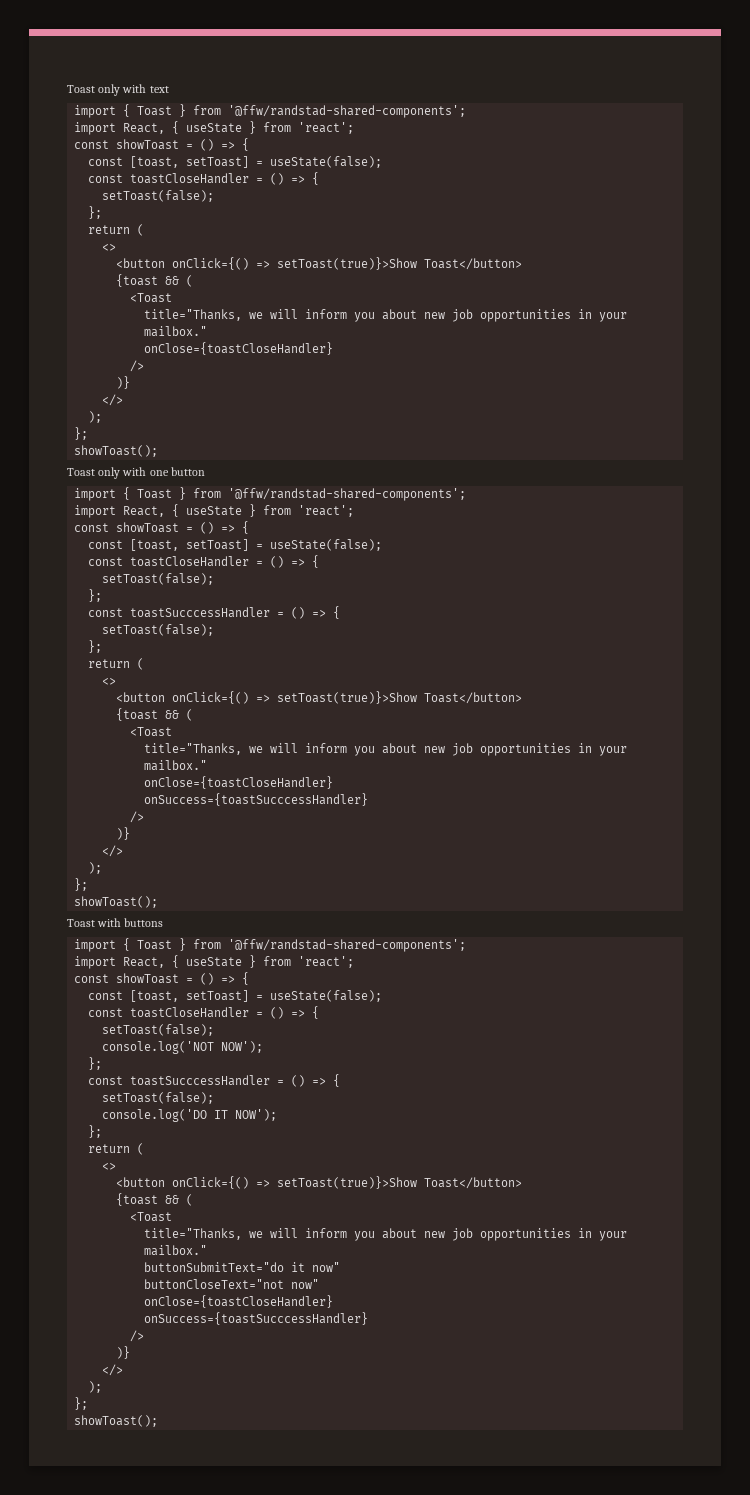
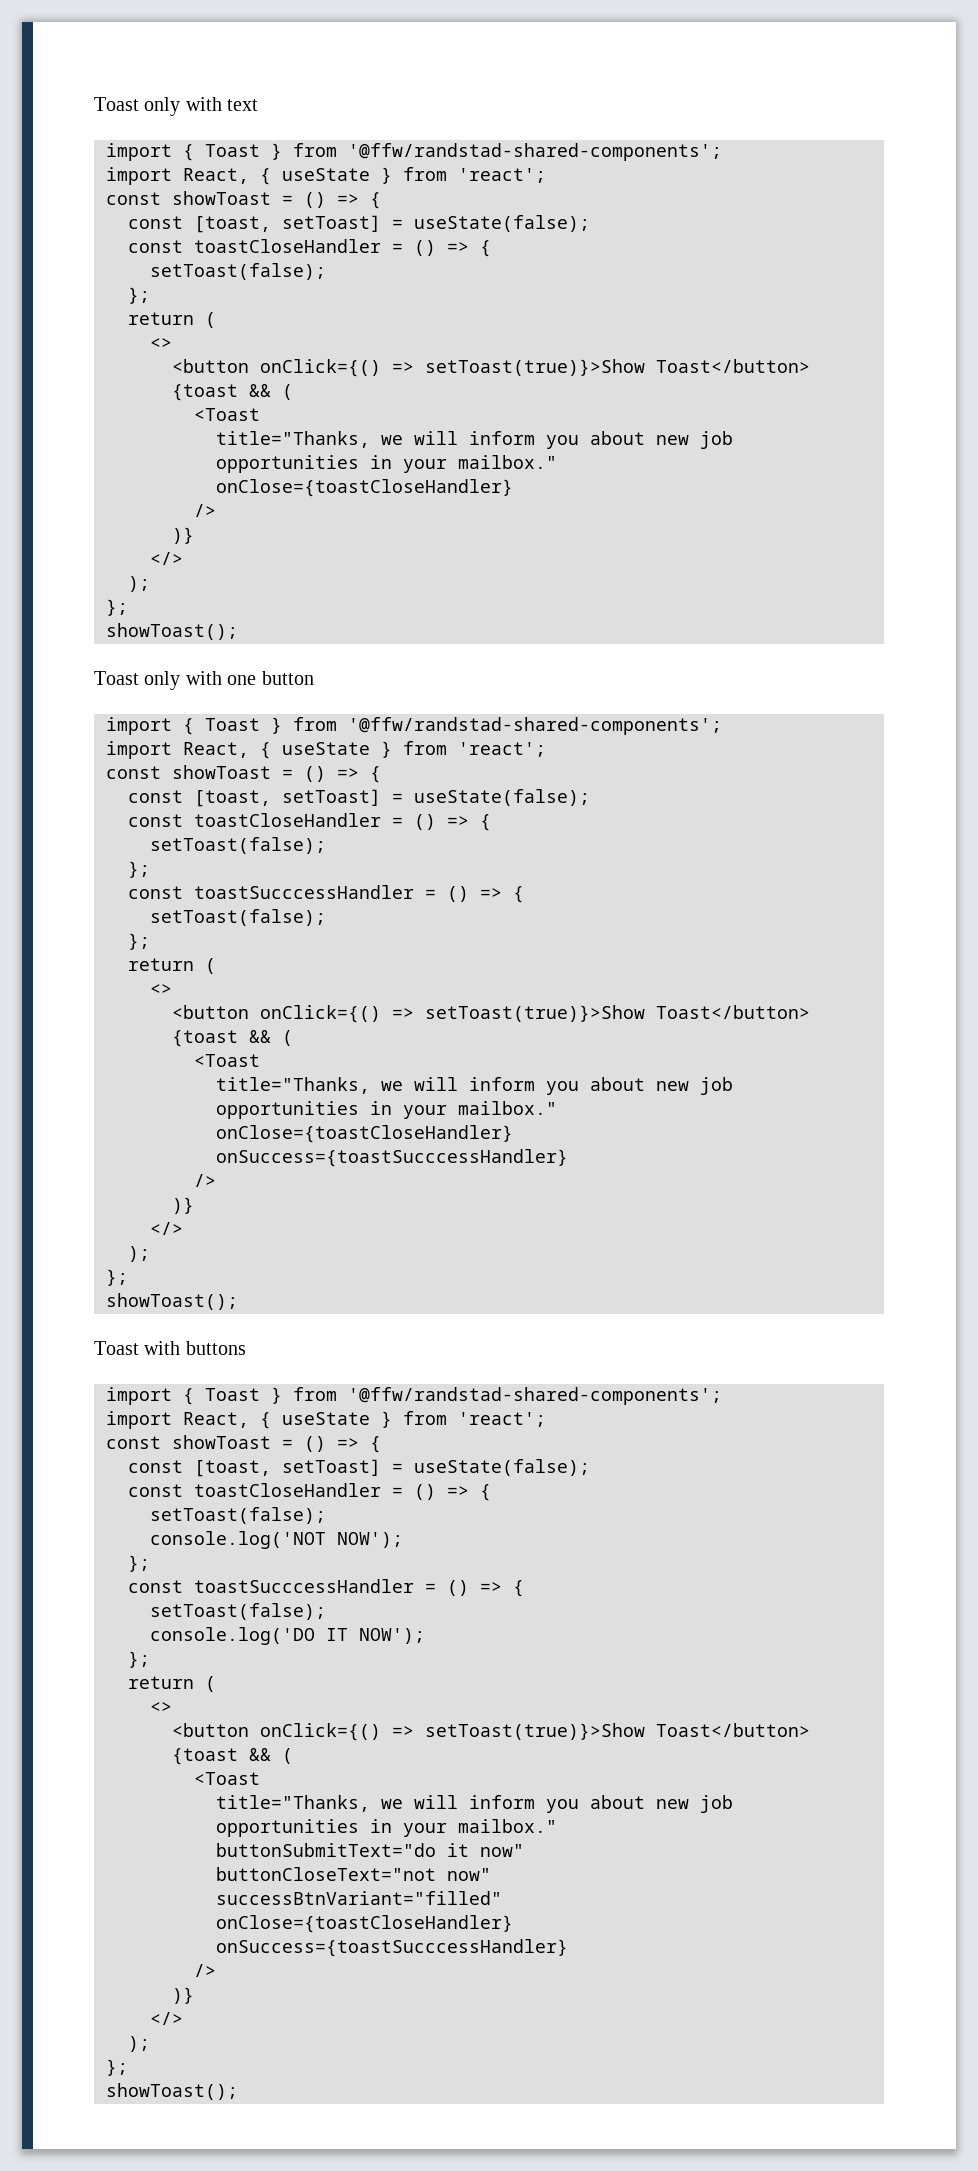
(320, 1284) none -> [216,1891,502,1905] // successBtnVariant="filled"

